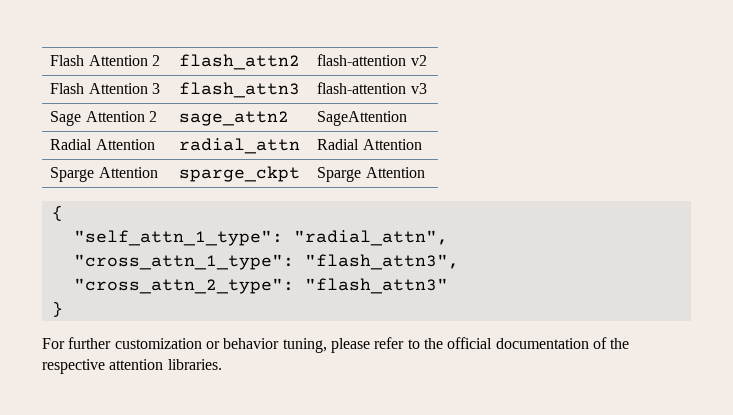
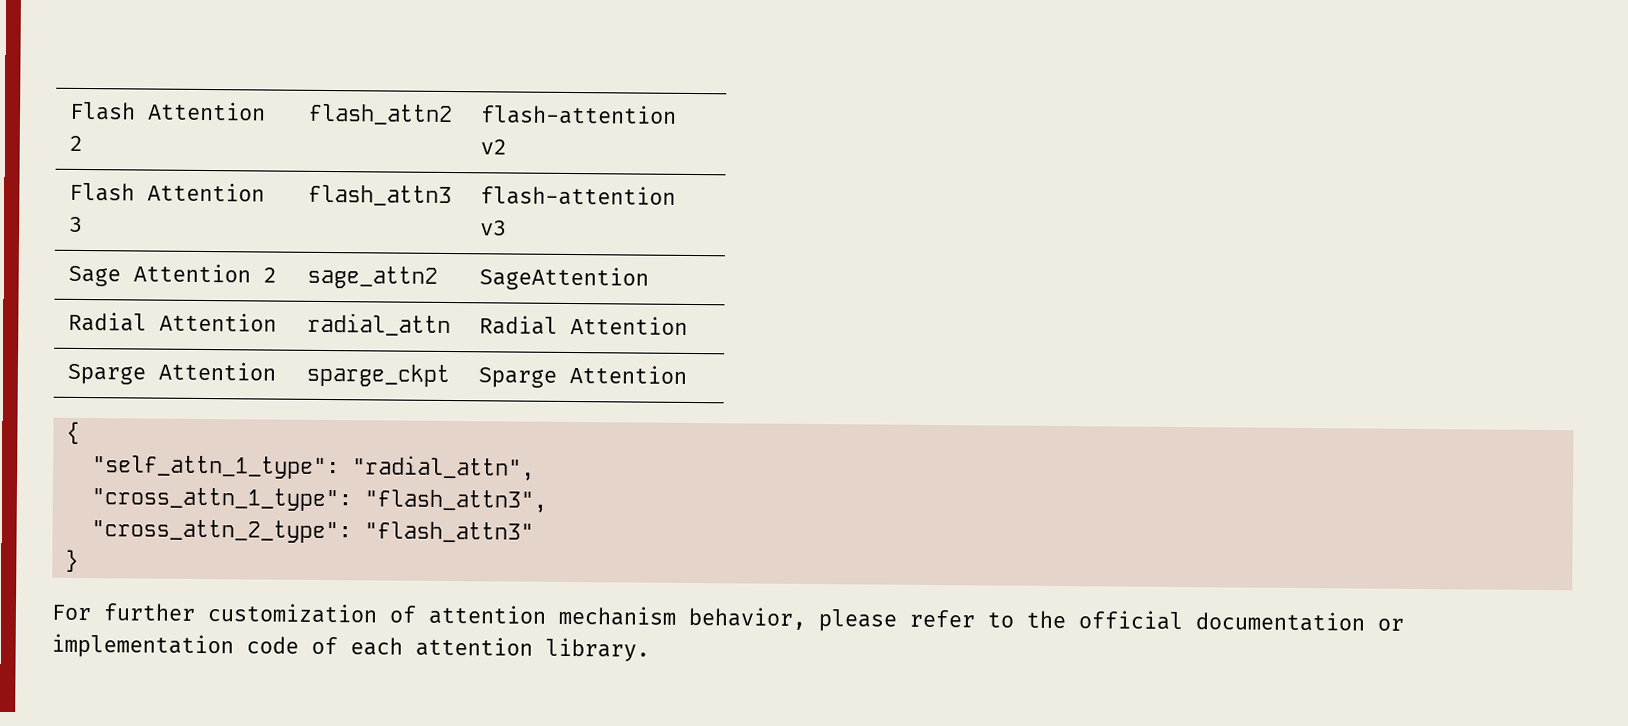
[205,338,327,353] or behavior tuning, -> [389,604,806,630] of attention mechanism behavior,
[592,337,630,349] [42,359,222,374] of the respective attention libraries. -> [1377,618,1404,631] [51,633,650,662] or implementation code of each attention library.

